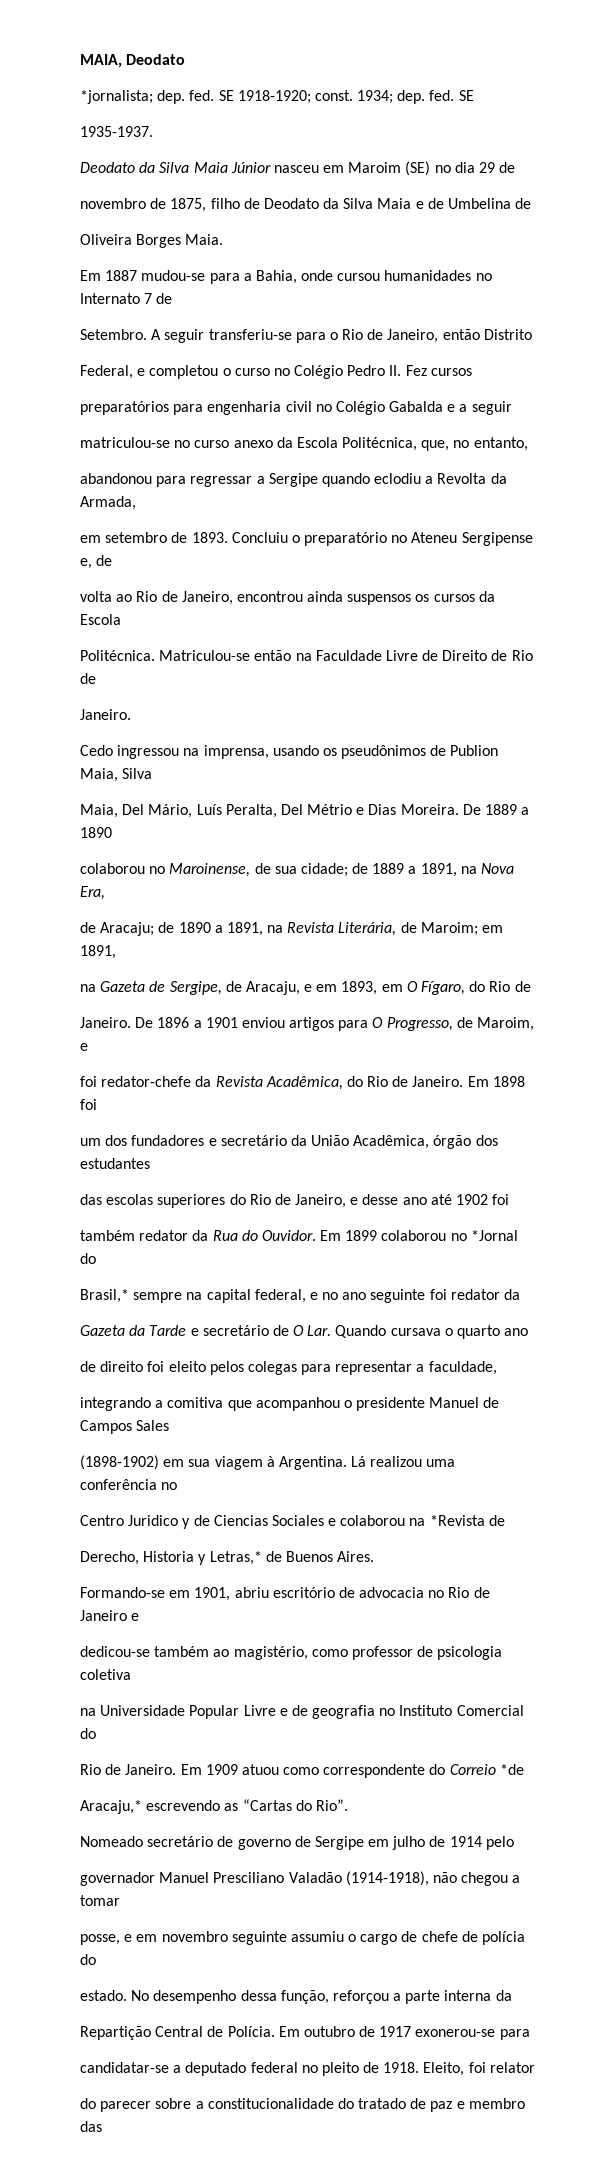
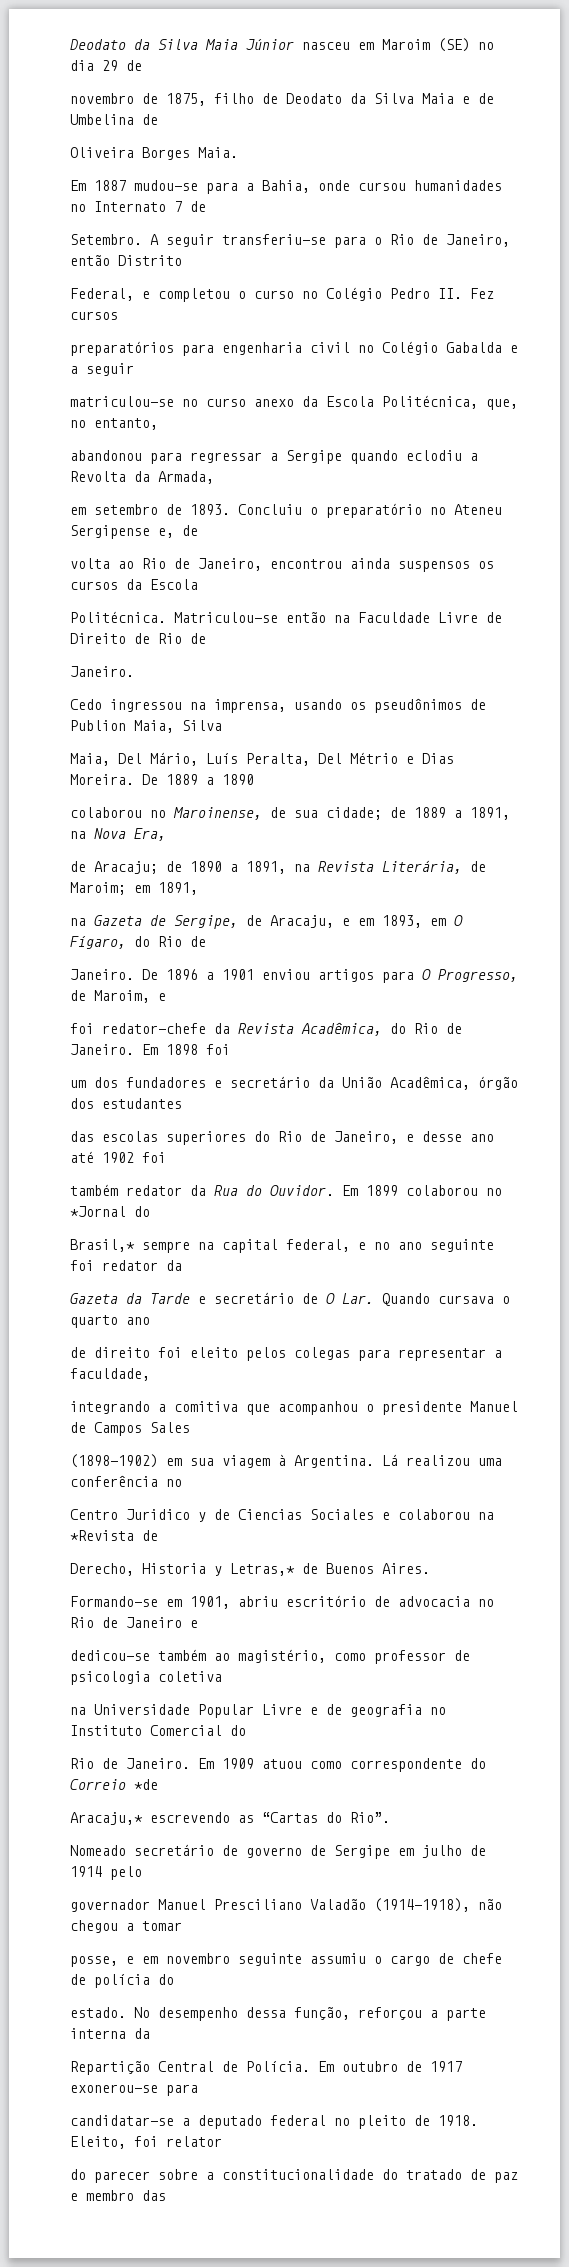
[80,54,186,68] [80,90,474,104] [80,126,153,137] MAIA, Deodato // *jornalista; dep. fed. SE 1918-1920; const. 1934; dep. fed. SE // 1935-1937. // -> (70, 44) none

